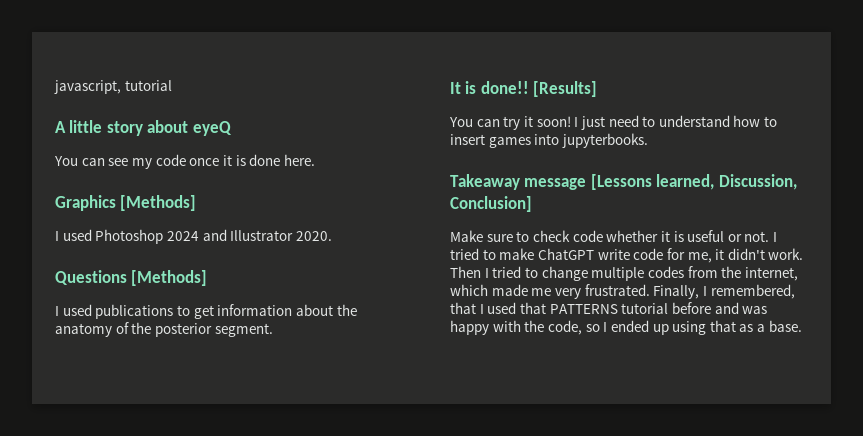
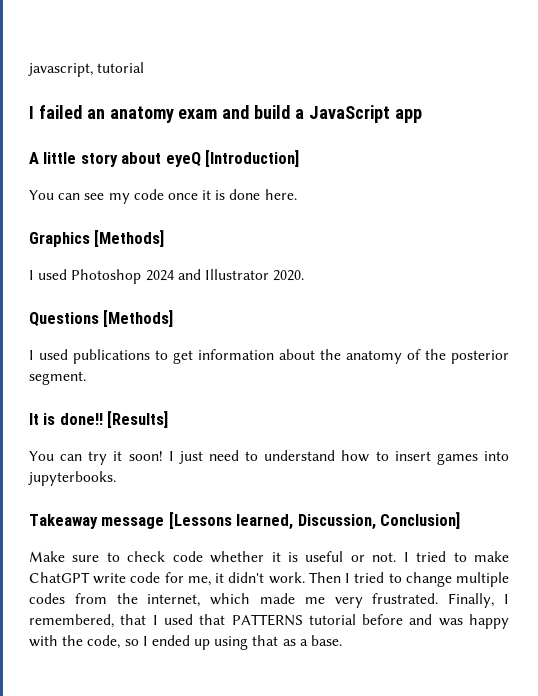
(172, 85) none -> [29,105,422,123] // I failed an anatomy exam and build a JavaScript app
(232, 128) none -> [205,150,300,167] [Introduction]

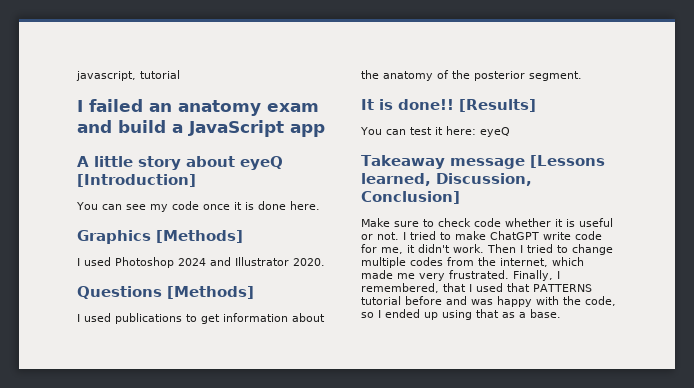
[88,450,510,465] [28,471,116,486] try it soon! I just need to understand how to insert games into jupyterbooks. -> [409,126,510,137] test it here: eyeQ

